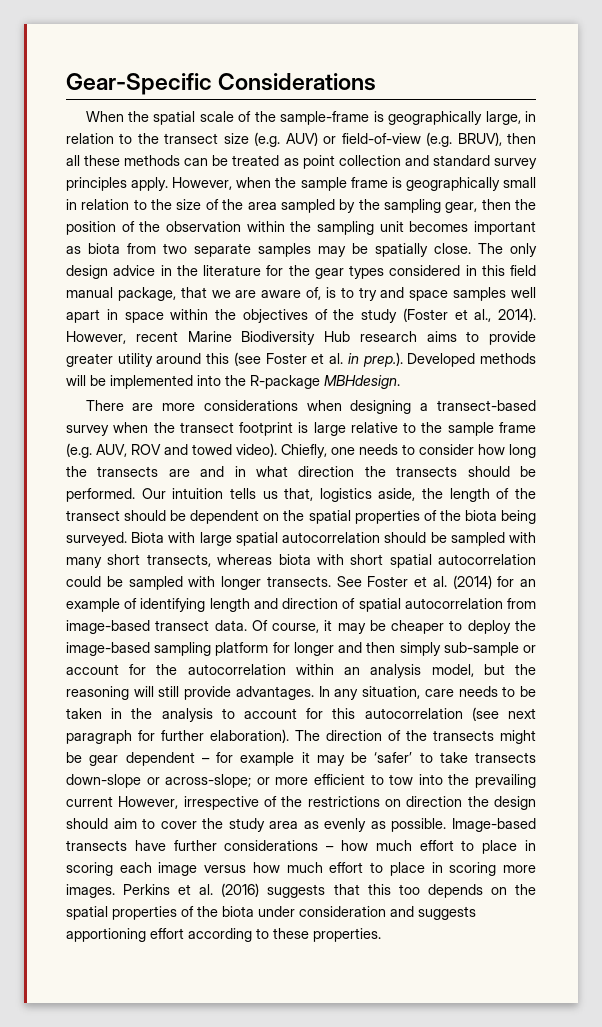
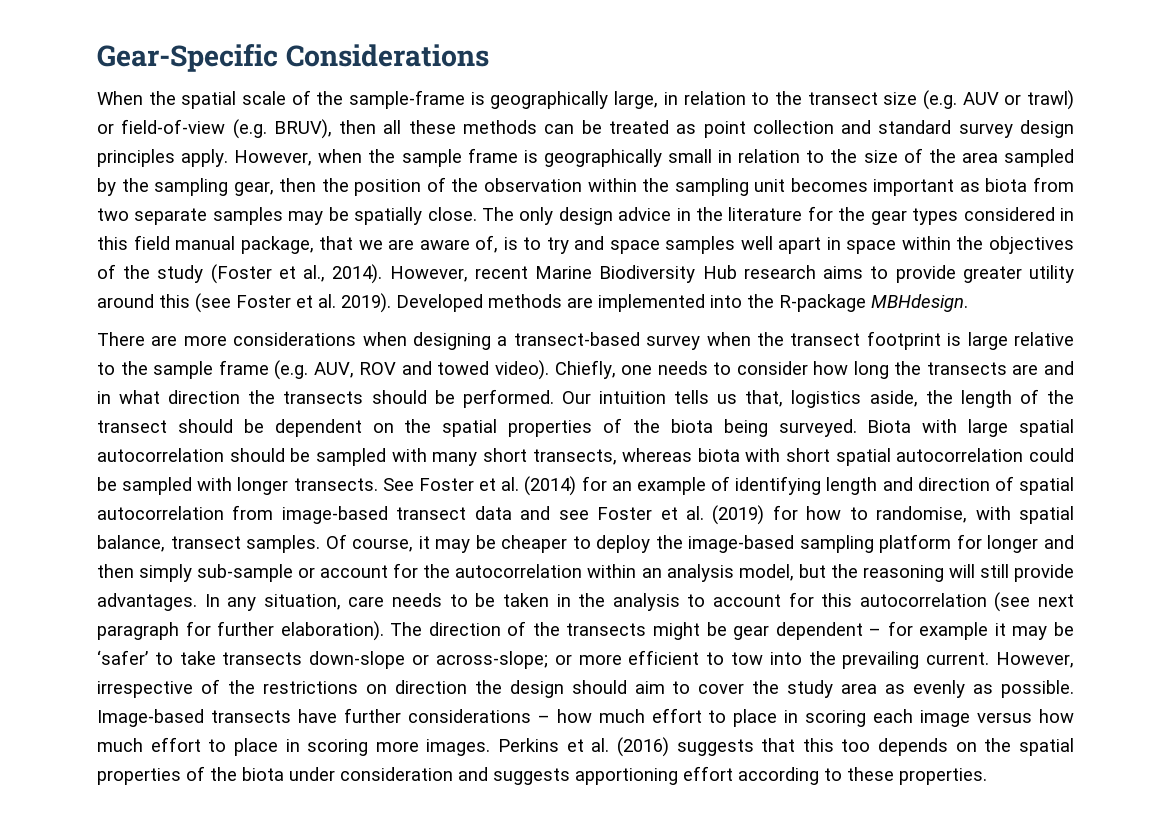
[285,132,318,146] AUV) -> [962,90,1075,110] AUV or trawl)
(537, 163) none -> [1019,120,1074,138] design
[347,352,536,367] [66,375,106,386] in prep.). Developed methods will be -> [341,293,593,313] 2019). Developed methods are
[214,620,247,631] data. -> [474,505,1074,525] [97,535,321,553] data and see Foster et al. (2019) for how to randomise, with spatial balance, transect samples.
[66,796,113,807] current -> [926,652,990,665] current.

